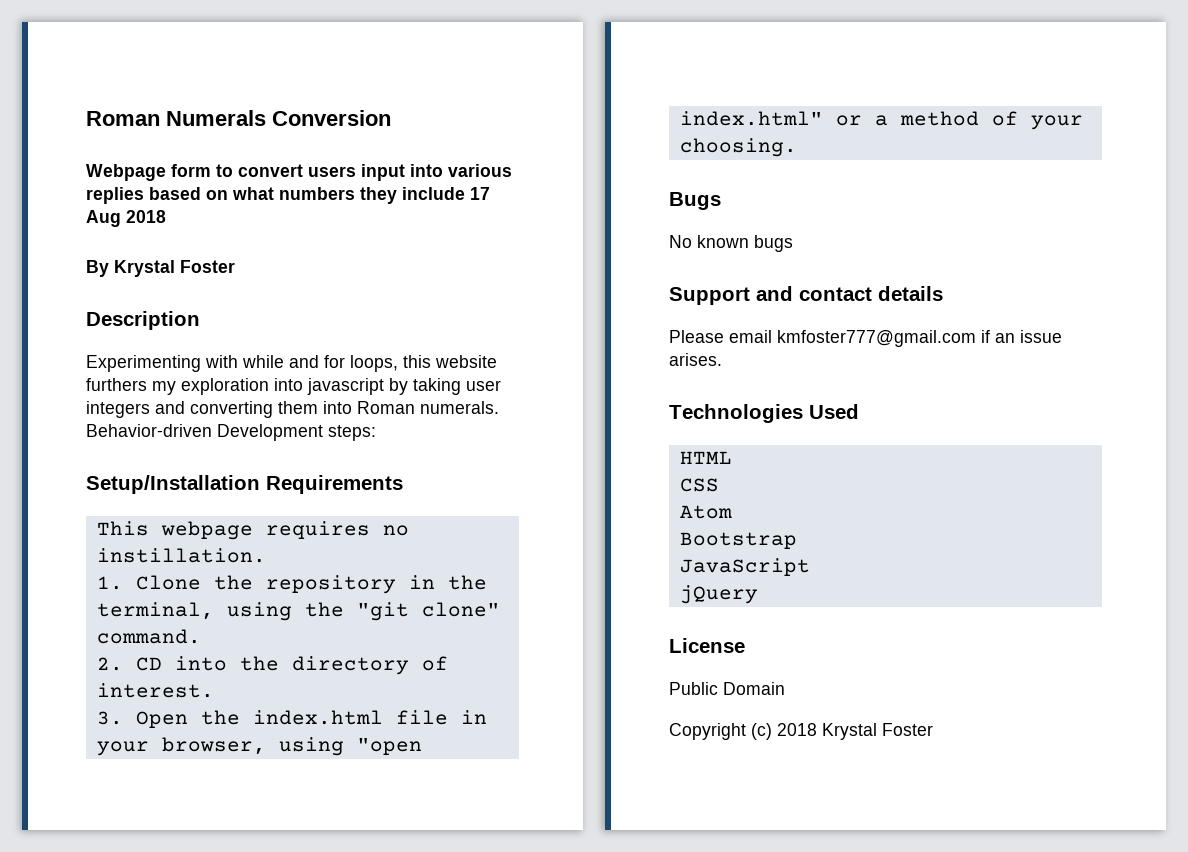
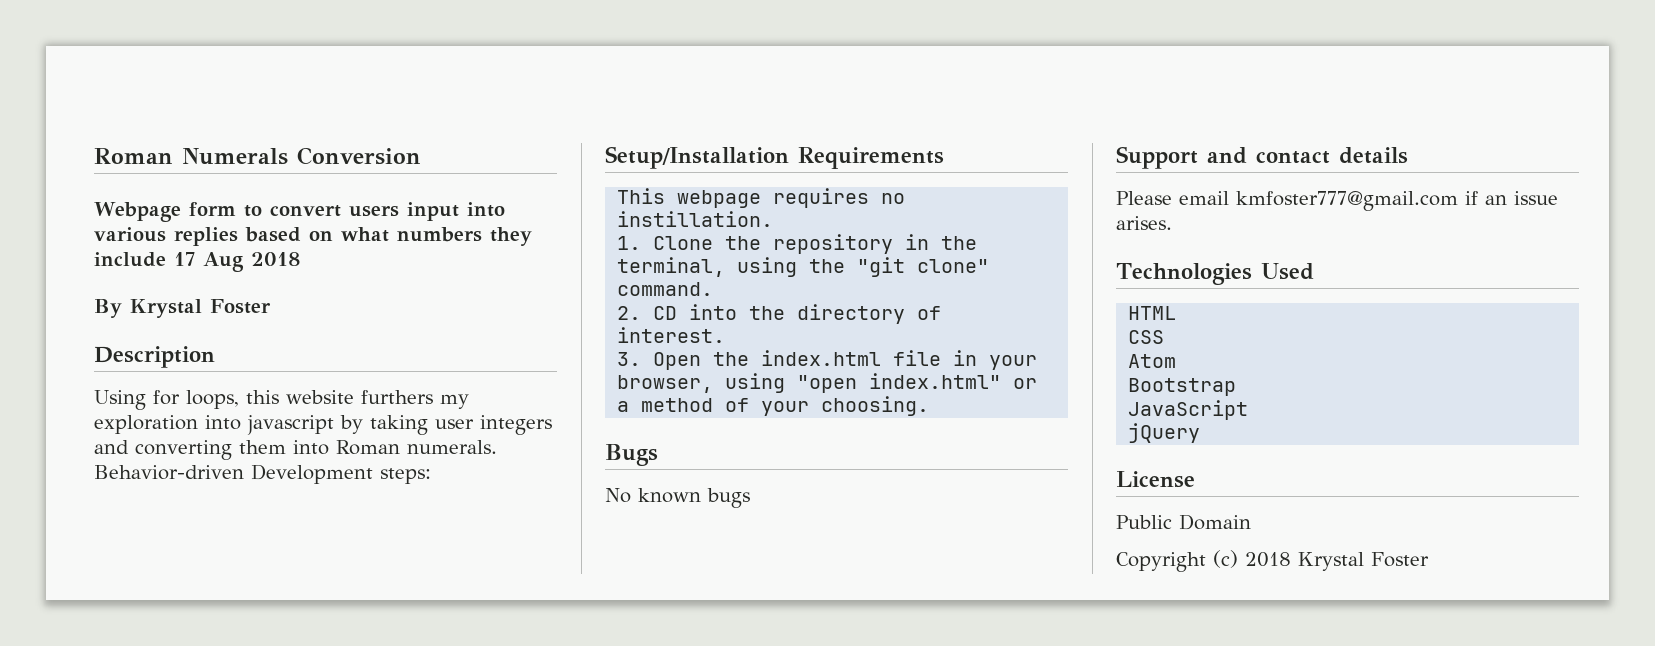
[86,355,319,372] Experimenting with while and -> [94,390,146,410] Using

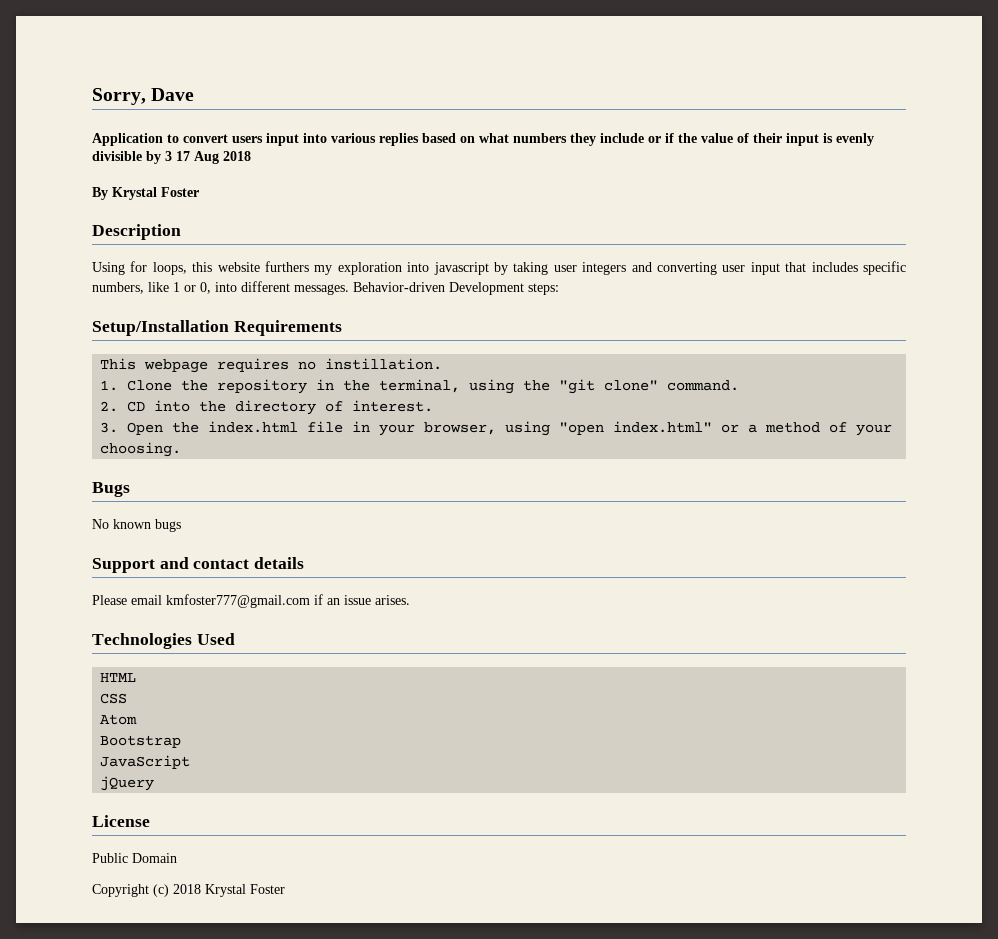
[94,147,421,165] [94,202,236,222] Roman Numerals Conversion // Webpage form -> [92,88,195,105] [92,133,163,146] Sorry, Dave // Application
(166, 259) none -> [648,133,874,146] [92,151,172,164] or if the value of their input is evenly divisible by 3
[239,440,497,455] them into Roman numerals. -> [722,261,906,275] [92,281,349,295] user input that includes specific numbers, like 1 or 0, into different messages.

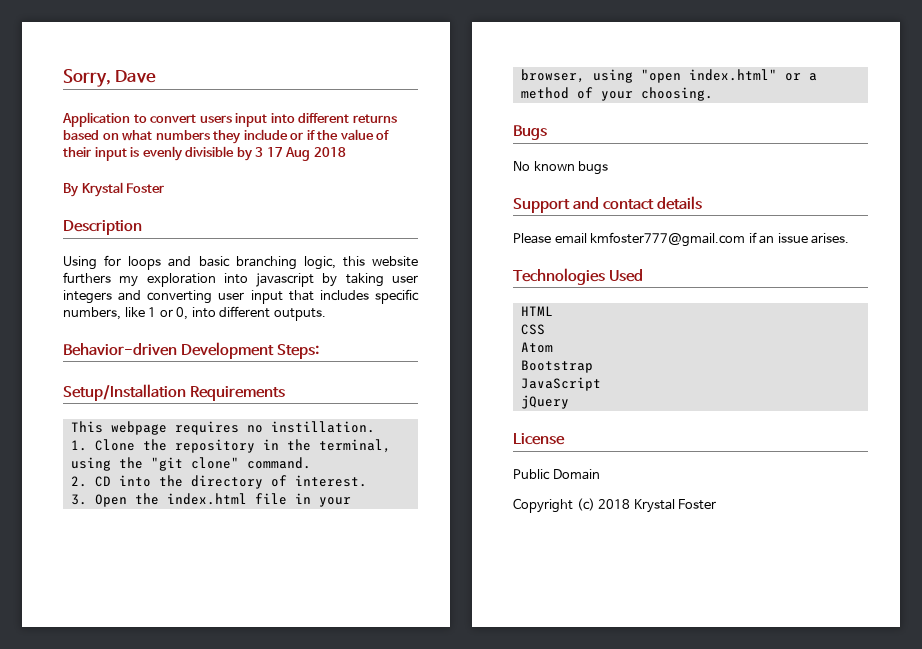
[331,133,419,146] various replies -> [298,113,397,123] different returns
[152,262,187,275] loops, -> [128,256,336,270] loops and basic branching logic,
[294,284,349,295] messages. -> [273,308,326,321] outputs. //
[528,283,559,295] steps: -> [277,344,320,359] Steps:

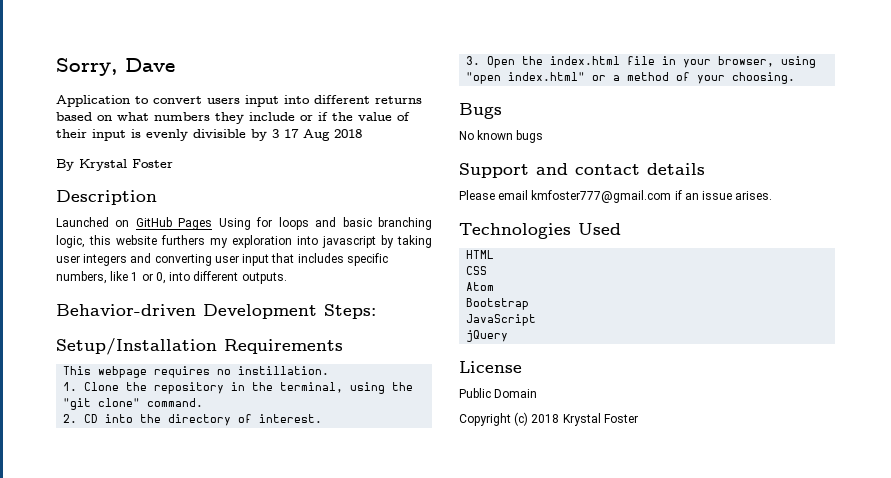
(142, 227) none -> [56,217,213,230] Launched on GitHub Pages

